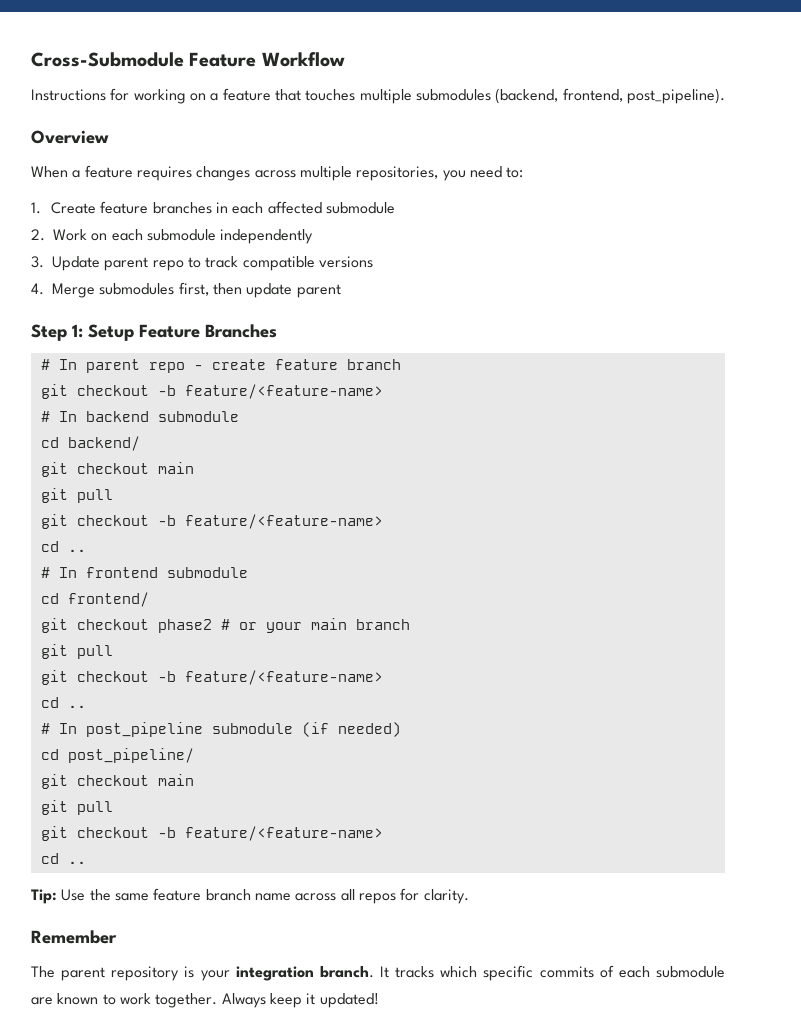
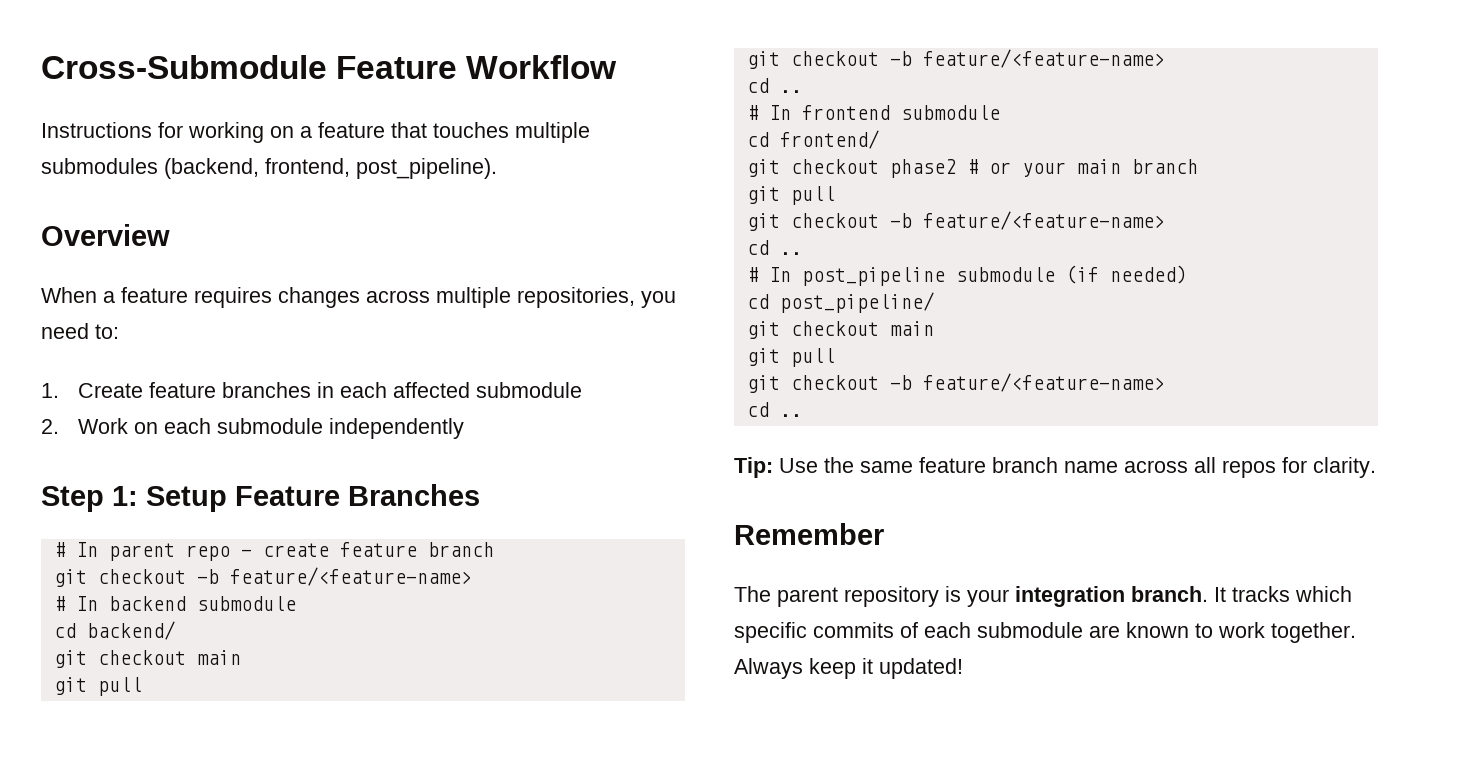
[31,256,373,271] [31,282,341,298] // 3. Update parent repo to track compatible versions // 4. Merge submodules first, then update parent -> (464, 428) none

